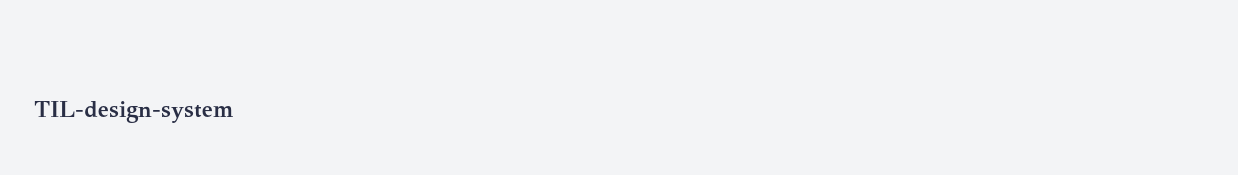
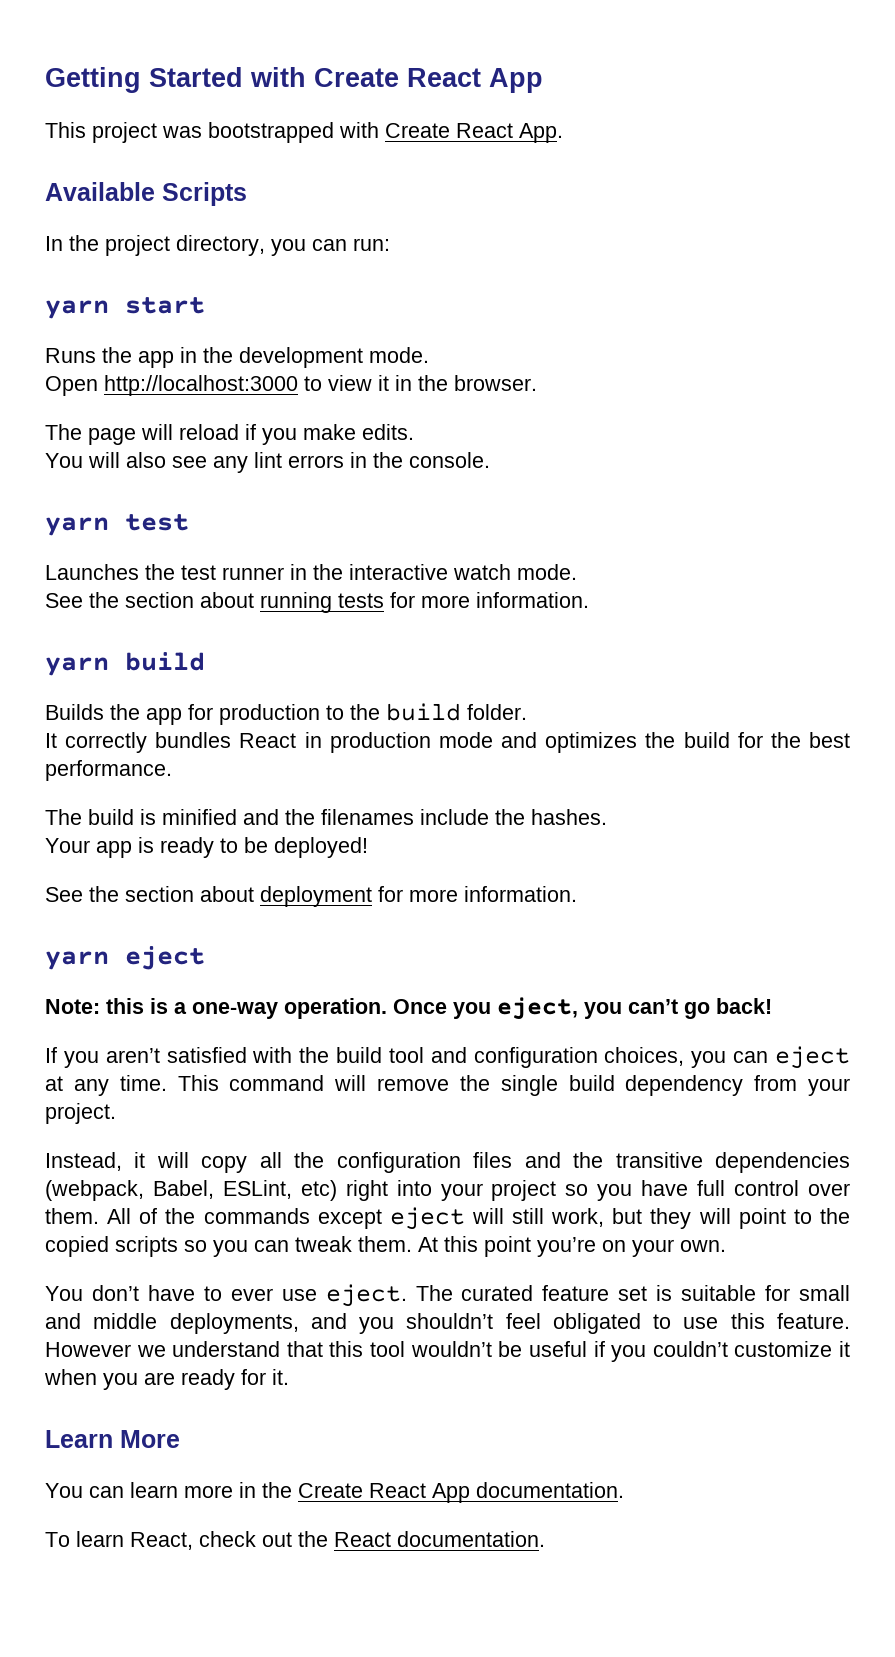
[34,101,234,123] TIL-design-system -> [45,67,543,93] [45,122,563,143] [45,182,247,206] [45,235,390,256] [45,297,205,319] [45,347,429,368] [45,375,537,396] [45,424,414,445] [45,452,490,473] [45,514,189,536] [45,564,577,580] [45,592,589,613] [45,652,205,676] [45,703,527,725] [45,732,851,753] [45,760,172,781] [45,809,607,825] [45,837,368,858] [45,886,577,907] [45,946,205,970] [45,997,772,1020] [45,1046,850,1069] [45,1075,851,1096] [45,1103,116,1124] [45,1152,850,1173] [45,1180,850,1201] [45,1207,850,1230] [45,1236,726,1257] [45,1284,851,1307] [45,1313,850,1334] [45,1341,851,1362] [44,1369,289,1390] [45,1430,180,1448] [45,1482,624,1503] [45,1531,545,1550] Getting Started with Create React App // This project was bootstrapped with Create React App. // Available Scripts // In the project directory, you can run: // yarn start // Runs the app in the development mode. // Open http://localhost:3000 to view it in the browser. // The page will reload if you make edits. // You will also see any lint errors in the console. // yarn test // Launches the test runner in the interactive watch mode. // See the section about running tests for more information. // yarn build // Builds the app for production to the build folder. // It correctly bundles React in production mode and optimizes the build for the best performance. // The build is minified and the filenames include the hashes. // Your app is ready to be deployed! // See the section about deployment for more information. // yarn eject // Note: this is a one-way operation. Once you eject, you can’t go back! // If you aren’t satisfied with the build tool and configuration choices, you can eject at any time. This command will remove the single build dependency from your project. // Instead, it will copy all the configuration files and the transitive dependencies (webpack, Babel, ESLint, etc) right into your project so you have full control over them. All of the commands except eject will still work, but they will point to the copied scripts so you can tweak them. At this point you’re on your own. // You don’t have to ever use eject. The curated feature set is suitable for small and middle deployments, and you shouldn’t feel obligated to use this feature. However we understand that this tool wouldn’t be useful if you couldn’t customize it when you are ready for it. // Learn More // You can learn more in the Create React App documentation. // To learn React, check out the React documentation.

